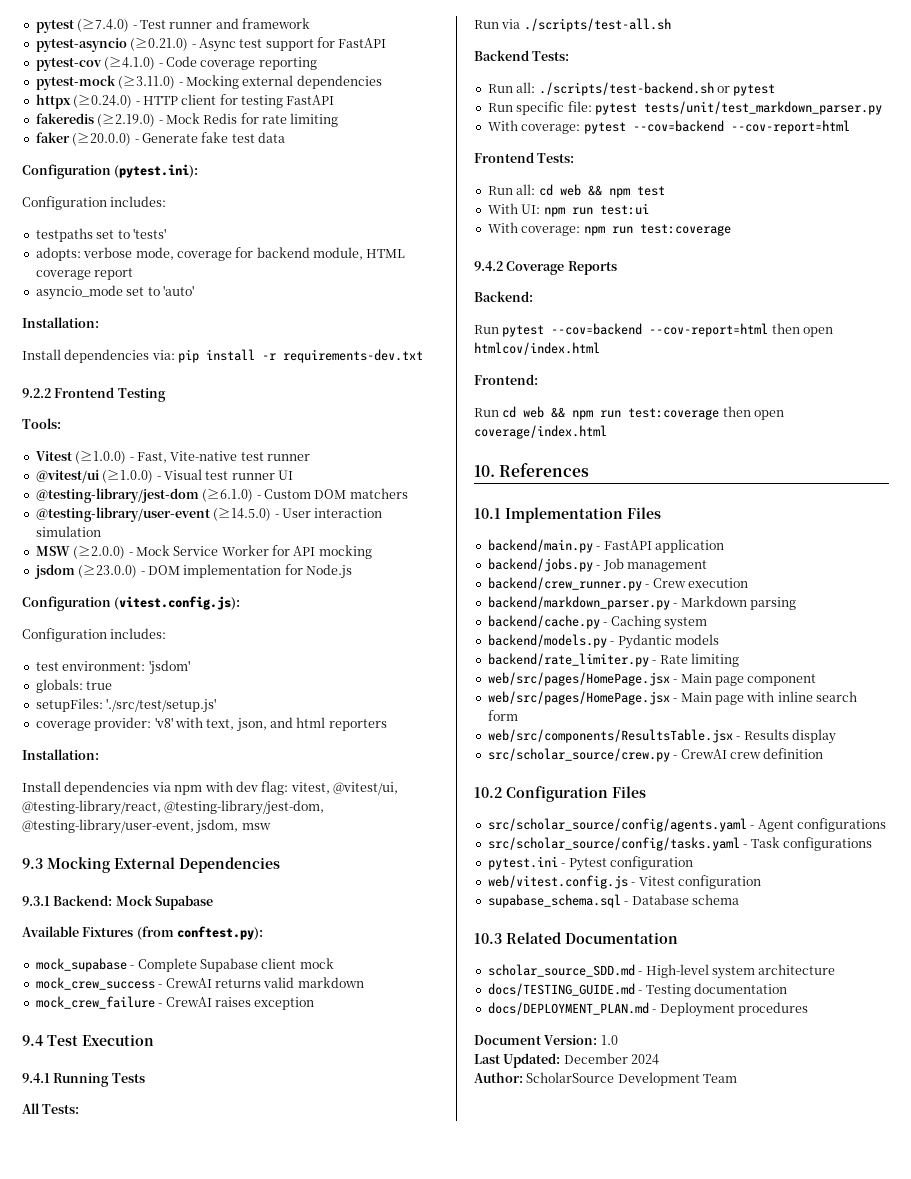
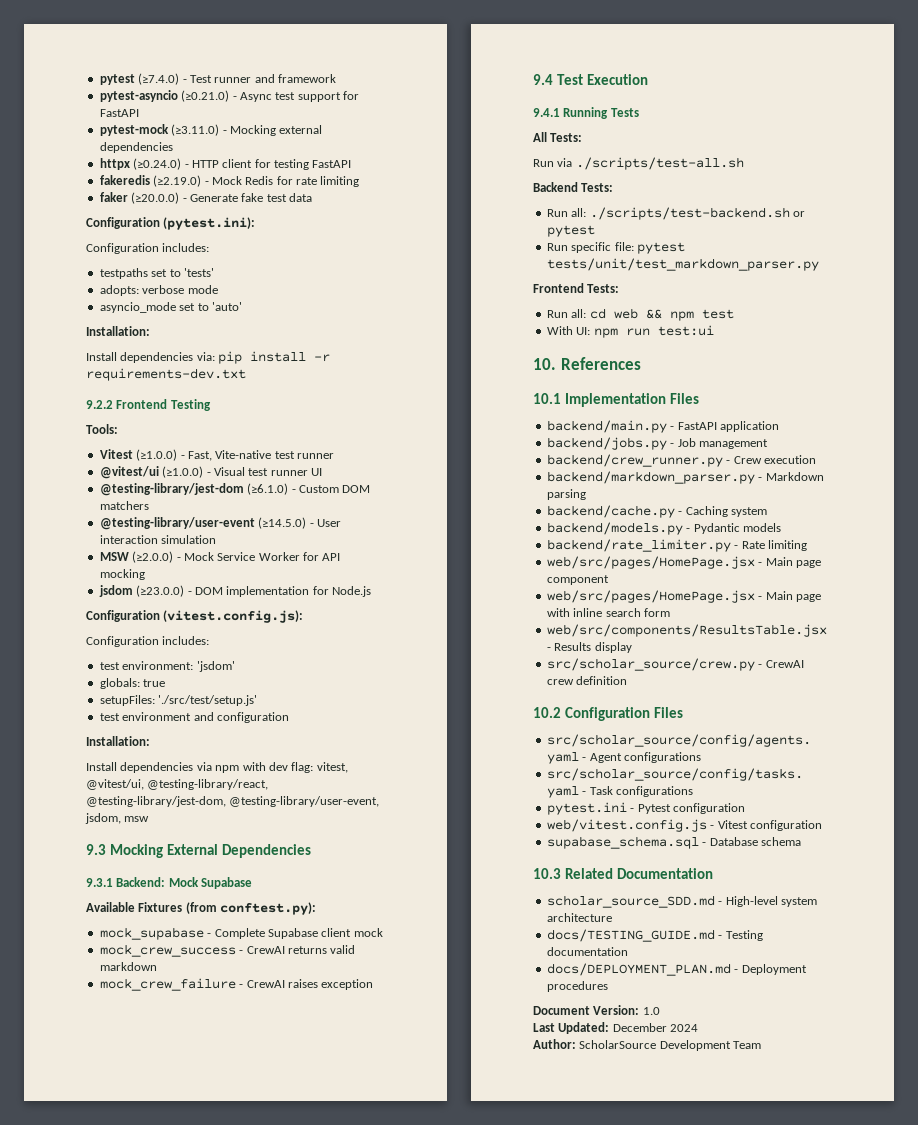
[35,56,317,71] // pytest-cov (≥4.1.0) - Code coverage reporting -> (139, 113) none
[135,247,406,261] [35,268,134,280] mode, coverage for backend module, HTML coverage report -> [187,285,218,294] mode
[35,717,387,732] coverage provider: 'v8' with text, json, and html reporters -> [99,712,289,723] test environment and configuration
[487,120,850,134] // With coverage: pytest --cov=backend --cov-report=html -> (819, 264) none
[487,222,731,236] [474,261,617,275] [474,291,533,302] [474,323,834,337] [474,342,600,355] [474,374,538,385] [474,406,785,420] [474,425,607,439] // With coverage: npm run test:coverage // 9.4.2 Coverage Reports // Backend: // Run pytest --cov=backend --cov-report=html then open htmlcov/index.html // Frontend: // Run cd web && npm run test:coverage then open coverage/index.html -> (714, 330) none

